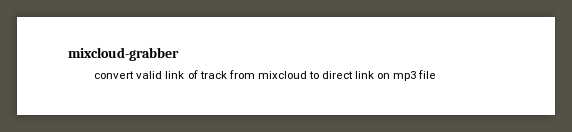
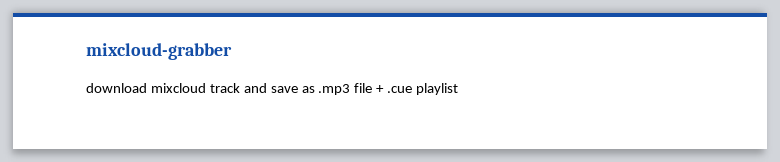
[94,70,437,81] convert valid link of track from mixcloud to direct link on mp3 file -> [86,83,459,95] download mixcloud track and save as .mp3 file + .cue playlist

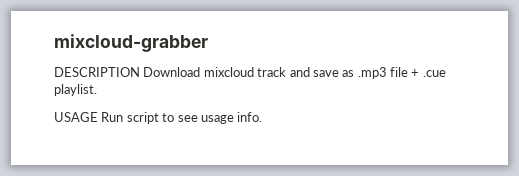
[86,83,147,93] download -> [54,67,201,77] DESCRIPTION Download
[416,83,459,95] playlist -> [54,84,97,96] [54,112,263,124] playlist. // USAGE Run script to see usage info.

